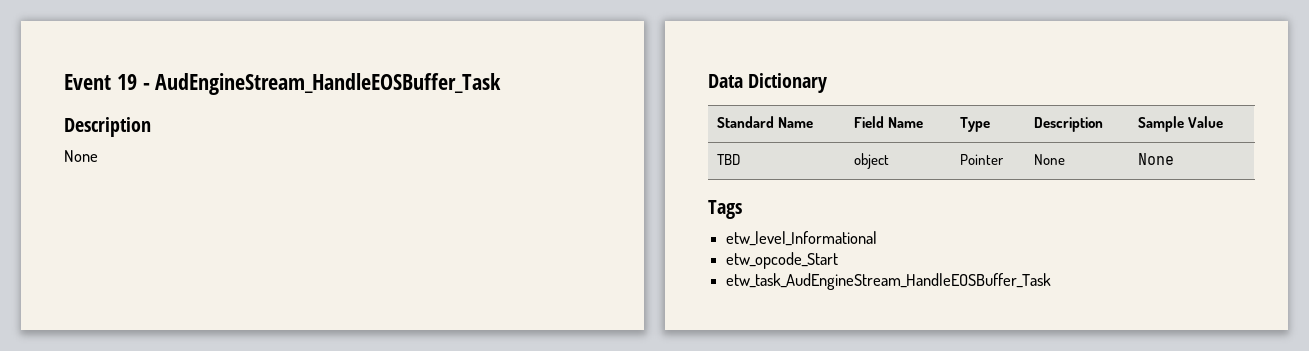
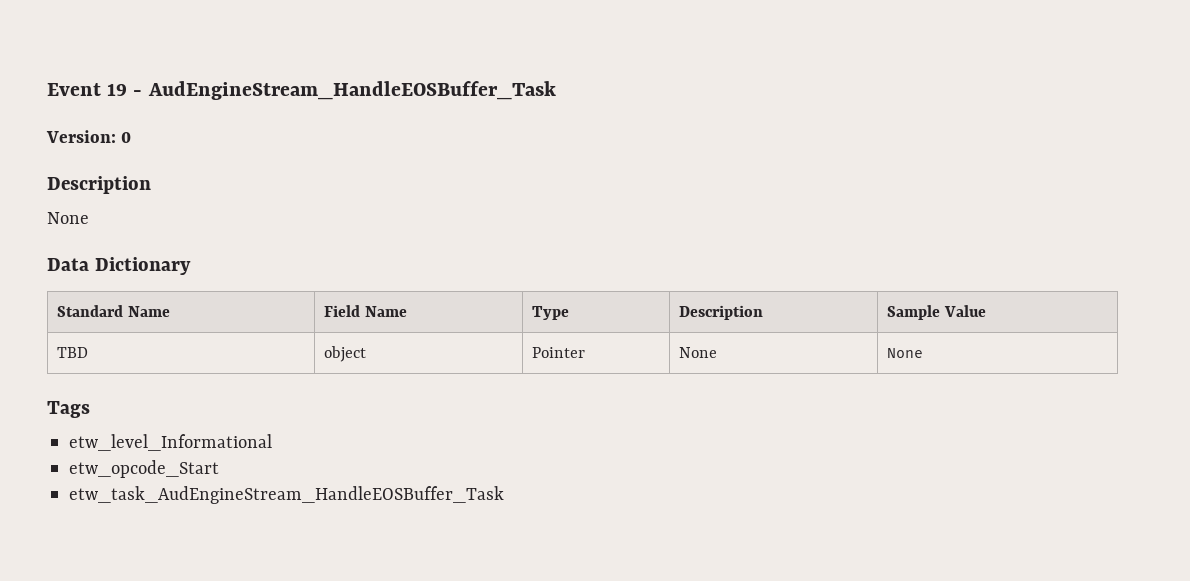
(502, 84) none -> [46,130,132,143] // Version: 0

